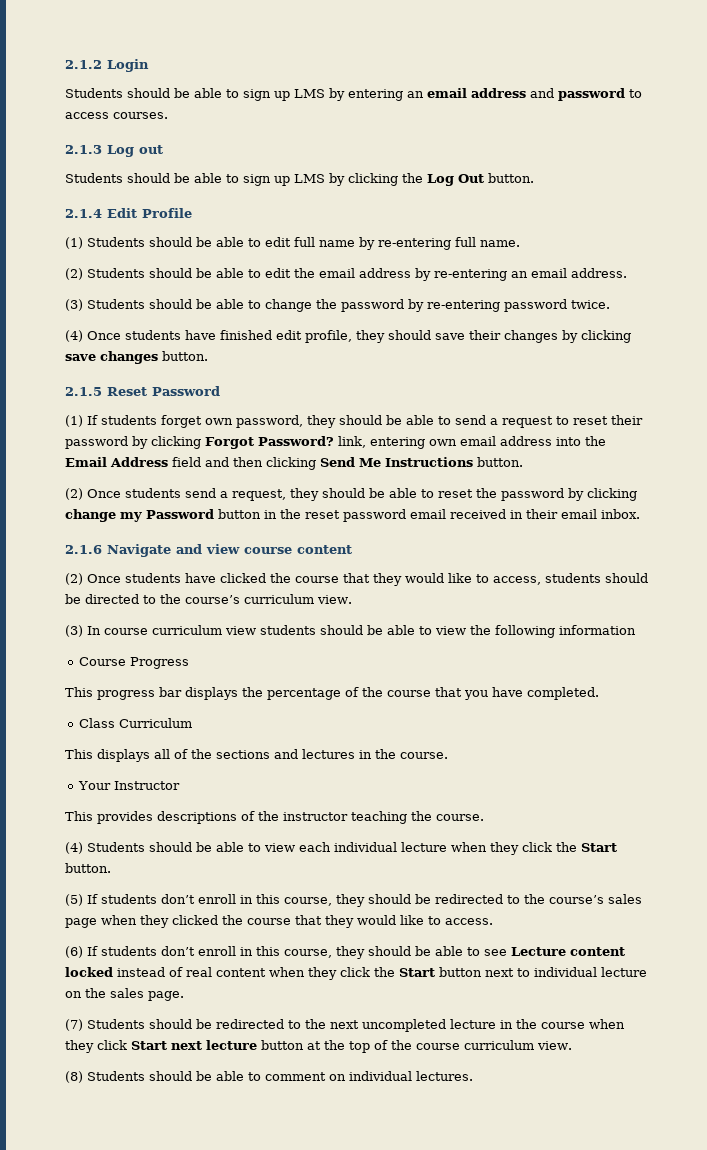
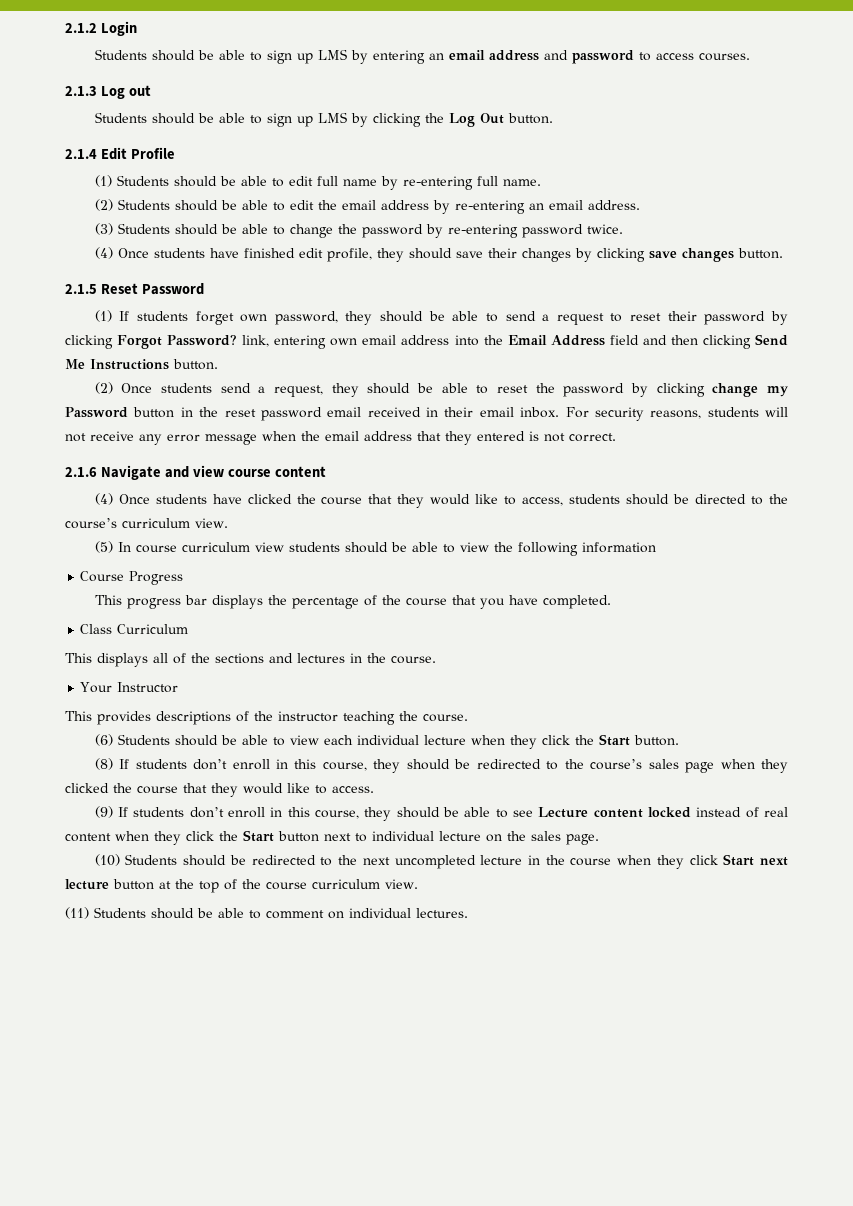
(640, 514) none -> [565,407,788,421] [65,431,616,445] For security reasons, students will not receive any error message when the email address that they entered is not correct.
[65,573,83,585] (2) -> [94,493,113,505] (4)
[65,625,83,637] (3) -> [94,541,113,553] (5)
[65,842,83,854] (4) -> [94,734,113,746] (6)
[65,894,83,906] (5) -> [94,758,113,770] (8)
[65,946,83,958] (6) -> [94,806,113,818] (9)
[65,1019,83,1031] (7) -> [94,854,120,866] (10)
[65,1071,83,1083] (8) -> [65,907,89,919] (11)

